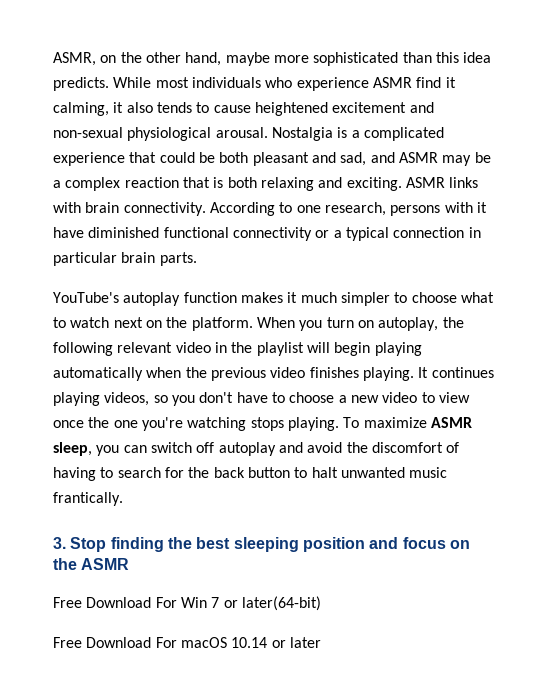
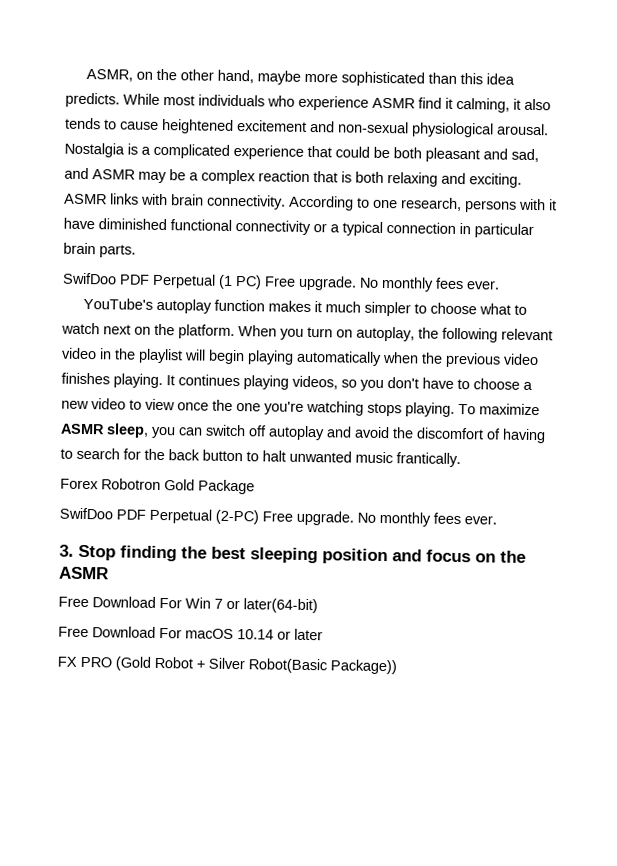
(197, 259) none -> [62,272,500,292] // SwifDoo PDF Perpetual (1 PC) Free upgrade. No monthly fees ever.
(123, 499) none -> [60,478,255,495] [59,507,497,527] // Forex Robotron Gold Package // SwifDoo PDF Perpetual (2-PC) Free upgrade. No monthly fees ever.
(321, 642) none -> [57,656,397,675] // FX PRO (Gold Robot + Silver Robot(Basic Package))

